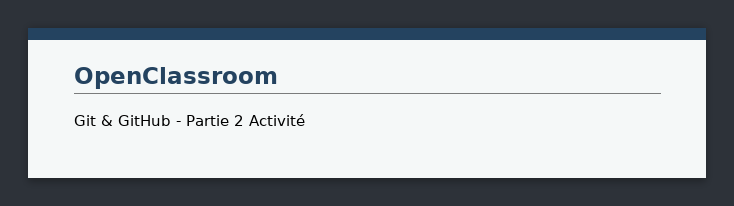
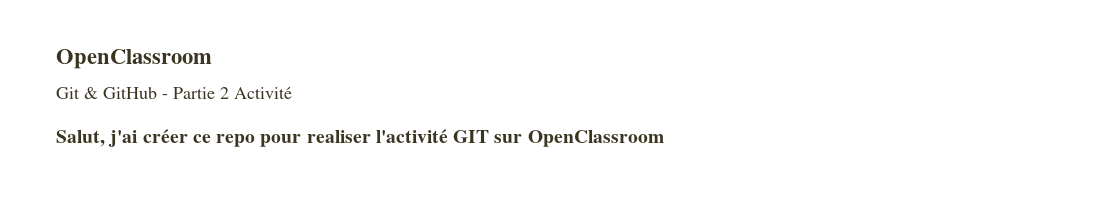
(305, 120) none -> [56,129,664,147] // Salut, j'ai créer ce repo pour realiser l'activité GIT sur OpenClassroom

